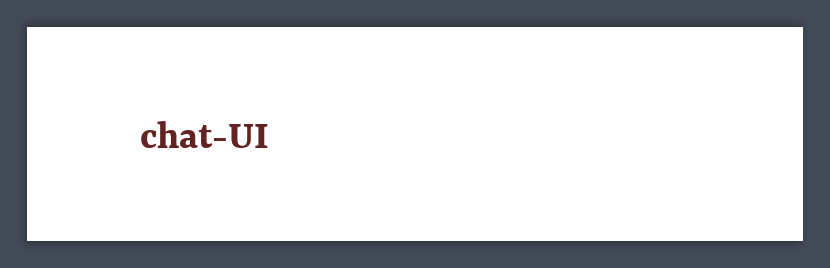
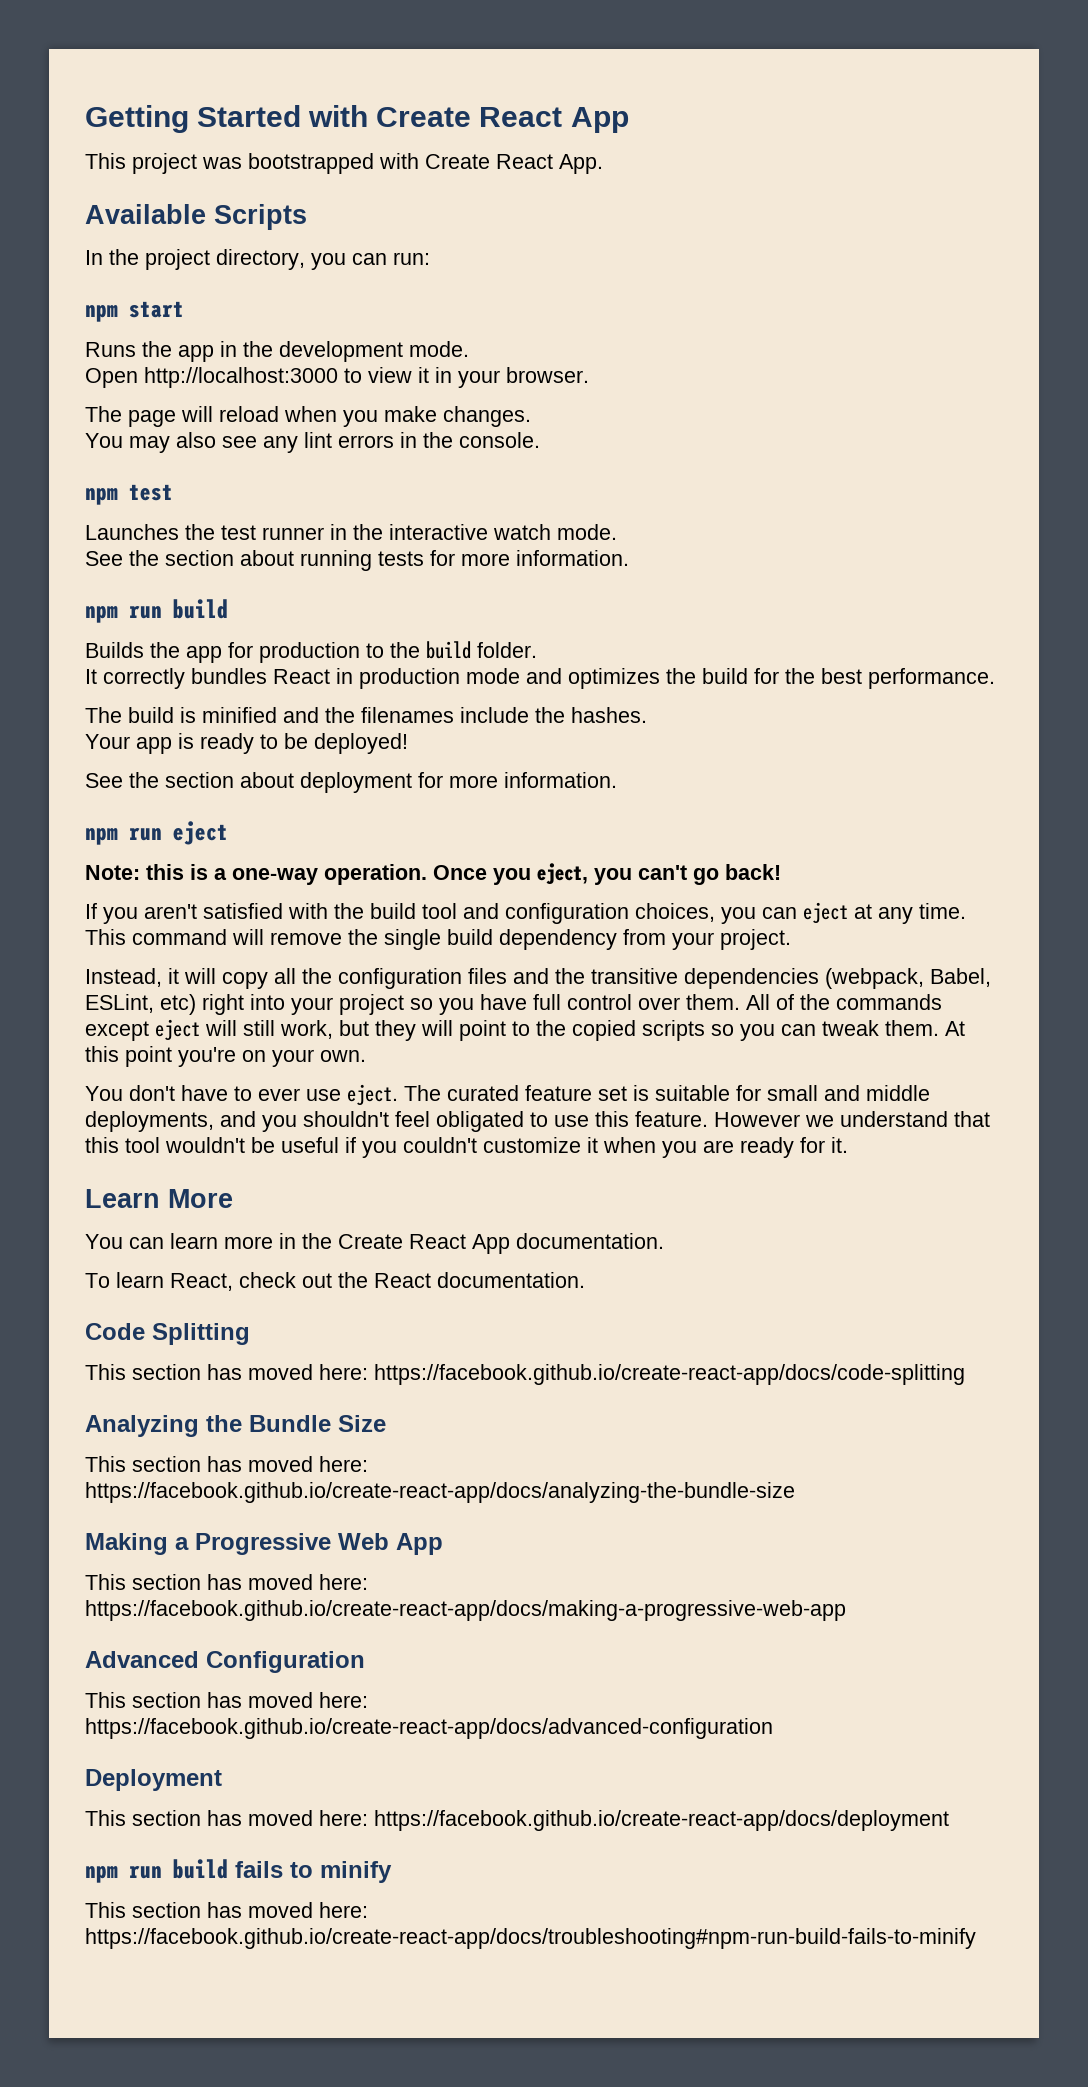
[140,121,269,148] chat-UI -> [85,105,629,133] [85,153,603,174] [85,204,307,230] [85,249,430,270] [85,301,184,322] [85,341,469,362] [85,367,589,388] [85,406,531,427] [85,432,540,453] [85,484,173,505] [85,524,617,540] [85,550,629,571] [85,599,228,623] [85,641,537,663] [85,668,995,689] [85,707,647,723] [85,733,408,754] [85,772,617,793] [85,821,228,845] [85,863,781,885] [85,902,966,924] [85,929,791,950] [85,968,991,989] [85,994,942,1015] [85,1019,965,1041] [85,1046,366,1067] [85,1084,930,1106] [85,1111,990,1132] [85,1137,848,1158] [85,1189,233,1208] [85,1233,664,1254] [85,1272,585,1291] [85,1323,250,1345] [85,1364,965,1385] [85,1415,386,1437] [85,1456,368,1472] [85,1482,795,1503] [85,1533,443,1555] [85,1574,368,1590] [85,1600,846,1621] [85,1651,365,1673] [85,1692,368,1708] [85,1718,773,1739] [85,1769,222,1791] [85,1810,949,1831] [85,1859,392,1883] [85,1902,368,1918] [85,1928,976,1949] Getting Started with Create React App // This project was bootstrapped with Create React App. // Available Scripts // In the project directory, you can run: // npm start // Runs the app in the development mode. // Open http://localhost:3000 to view it in your browser. // The page will reload when you make changes. // You may also see any lint errors in the console. // npm test // Launches the test runner in the interactive watch mode. // See the section about running tests for more information. // npm run build // Builds the app for production to the build folder. // It correctly bundles React in production mode and optimizes the build for the best performance. // The build is minified and the filenames include the hashes. // Your app is ready to be deployed! // See the section about deployment for more information. // npm run eject // Note: this is a one-way operation. Once you eject, you can't go back! // If you aren't satisfied with the build tool and configuration choices, you can eject at any time. This command will remove the single build dependency from your project. // Instead, it will copy all the configuration files and the transitive dependencies (webpack, Babel, ESLint, etc) right into your project so you have full control over them. All of the commands except eject will still work, but they will point to the copied scripts so you can tweak them. At this point you're on your own. // You don't have to ever use eject. The curated feature set is suitable for small and middle deployments, and you shouldn't feel obligated to use this feature. However we understand that this tool wouldn't be useful if you couldn't customize it when you are ready for it. // Learn More // You can learn more in the Create React App documentation. // To learn React, check out the React documentation. // Code Splitting // This section has moved here: https://facebook.github.io/create-react-app/docs/code-splitting // Analyzing the Bundle Size // This section has moved here: https://facebook.github.io/create-react-app/docs/analyzing-the-bundle-size // Making a Progressive Web App // This section has moved here: https://facebook.github.io/create-react-app/docs/making-a-progressive-web-app // Advanced Configuration // This section has moved here: https://facebook.github.io/create-react-app/docs/advanced-configuration // Deployment // This section has moved here: https://facebook.github.io/create-react-app/docs/deployment // npm run build fails to minify // This section has moved here: https://facebook.github.io/create-react-app/docs/troubleshooting#npm-run-build-fails-to-minify

